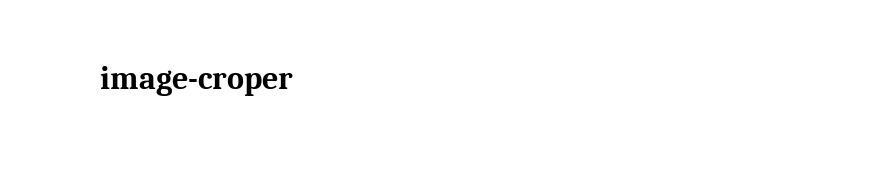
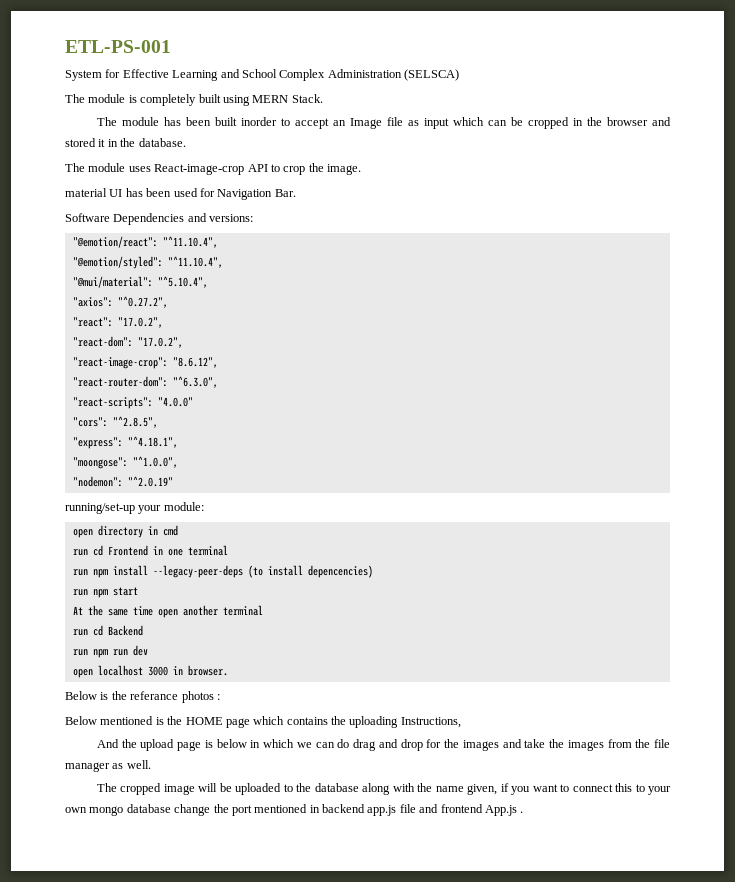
[100,66,293,96] image-croper -> [65,40,171,53] [65,69,459,81] [65,94,323,106] [96,117,671,129] [65,138,186,147] [65,163,361,175] [65,188,296,200] [65,213,254,225] [72,236,218,248] [72,256,223,269] [72,276,208,288] [72,296,168,308] [72,317,163,328] [72,336,183,348] [72,357,218,369] [72,376,218,388] [72,397,193,409] [72,416,158,428] [72,436,178,449] [72,456,178,469] [72,476,173,487] [65,502,204,514] [72,525,178,538] [72,545,228,556] [72,565,373,578] [72,587,138,598] [72,605,263,618] [72,625,143,636] [72,645,148,658] [72,665,228,678] [65,691,220,703] [65,716,461,728] [96,739,670,751] [65,760,151,772] [96,783,671,795] [65,804,524,816] ETL-PS-001 // System for Effective Learning and School Complex Administration (SELSCA) // The module is completely built using MERN Stack. // The module has been built inorder to accept an Image file as input which can be cropped in the browser and stored it in the database. // The module uses React-image-crop API to crop the image. // material UI has been used for Navigation Bar. // Software Dependencies and versions: // "@emotion/react": "^11.10.4", // "@emotion/styled": "^11.10.4", // "@mui/material": "^5.10.4", // "axios": "^0.27.2", // "react": "17.0.2", // "react-dom": "17.0.2", // "react-image-crop": "8.6.12", // "react-router-dom": "^6.3.0", // "react-scripts": "4.0.0" // "cors": "^2.8.5", // "express": "^4.18.1", // "moongose": "^1.0.0", // "nodemon": "^2.0.19" // running/set-up your module: // open directory in cmd // run cd Frontend in one terminal // run npm install --legacy-peer-deps (to install depencencies) // run npm start // At the same time open another terminal // run cd Backend // run npm run dev // open localhost 3000 in browser. // Below is the referance photos : // Below mentioned is the HOME page which contains the uploading Instructions, // And the upload page is below in which we can do drag and drop for the images and take the images from the file manager as well. // The cropped image will be uploaded to the database along with the name given, if you want to connect this to your own mongo database change the port mentioned in backend app.js file and frontend App.js .

